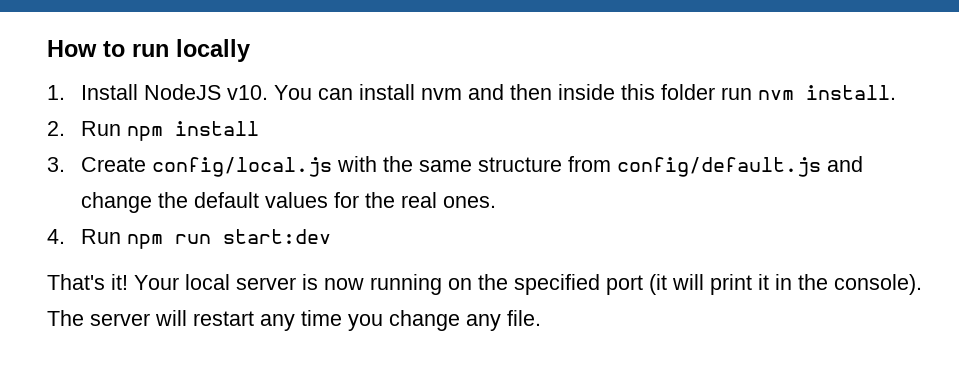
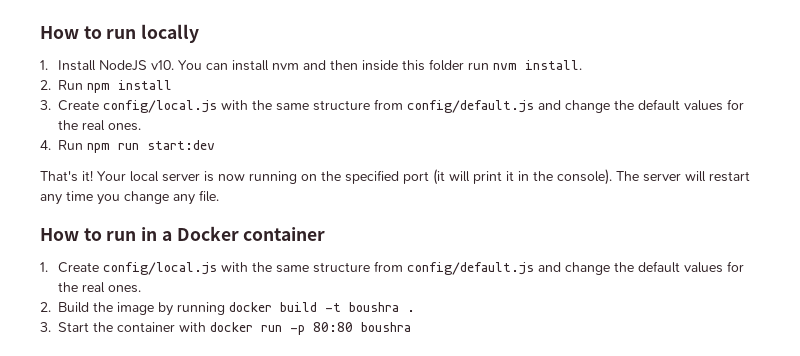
(541, 318) none -> [40,226,326,241] [40,261,745,275] [58,282,142,293] [40,302,416,316] [40,322,412,335] // How to run in a Docker container // 1. Create config/local.js with the same structure from config/default.js and change the default values for the real ones. // 2. Build the image by running docker build -t boushra . // 3. Start the container with docker run -p 80:80 boushra

